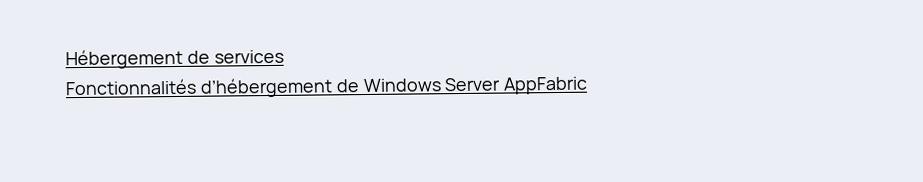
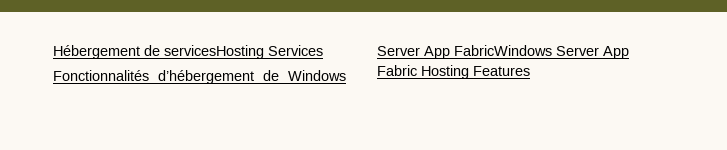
[213,49,284,64] services -> [164,45,323,59] servicesHosting Services
[503,76,589,95] AppFabric -> [424,45,629,59] [377,65,530,79] App FabricWindows Server App Fabric Hosting Features

